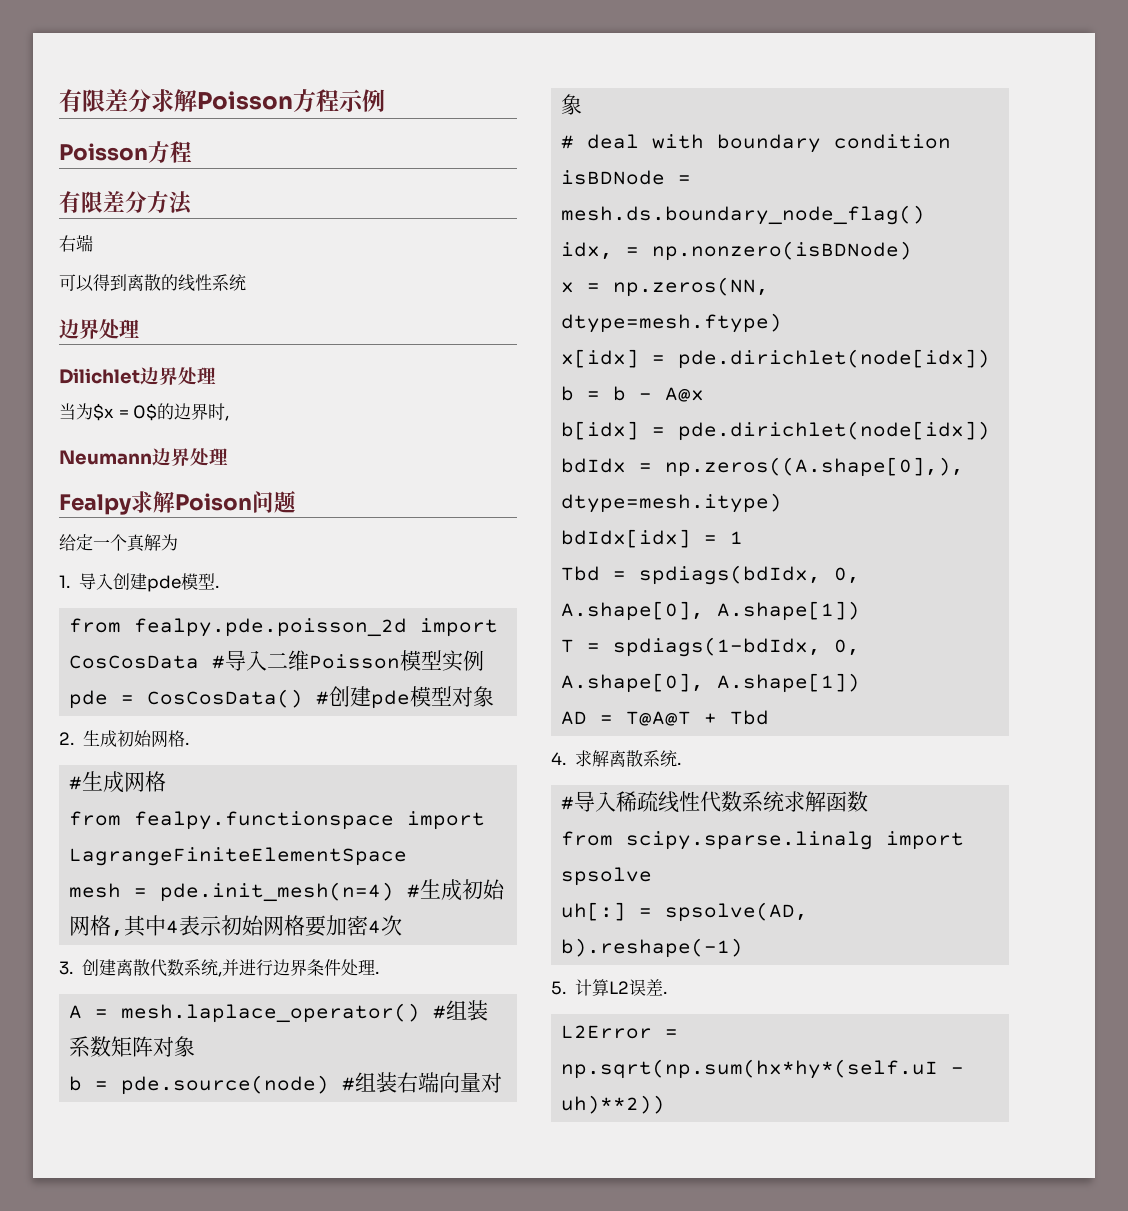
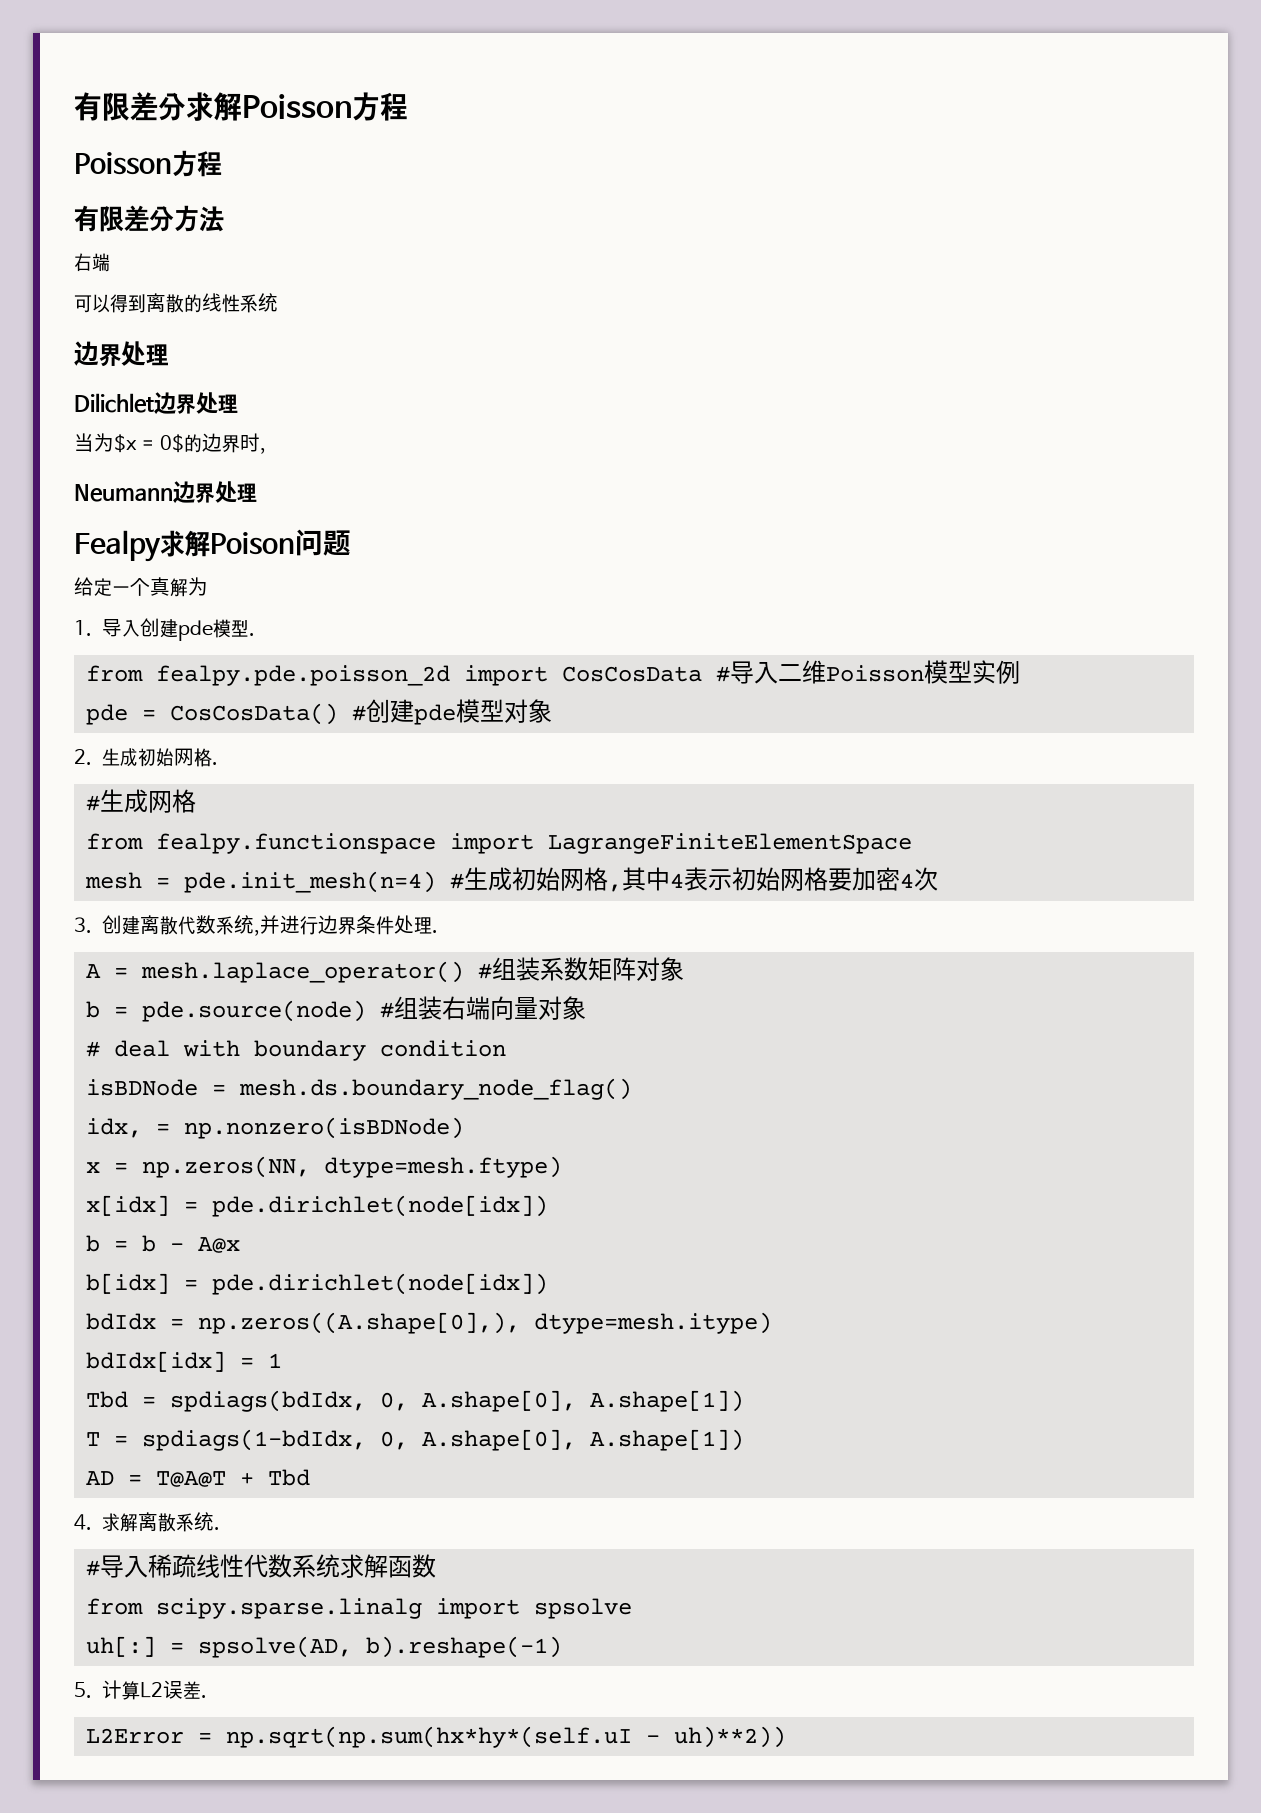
[339,89,385,112] 示例 -> (408, 106) none

